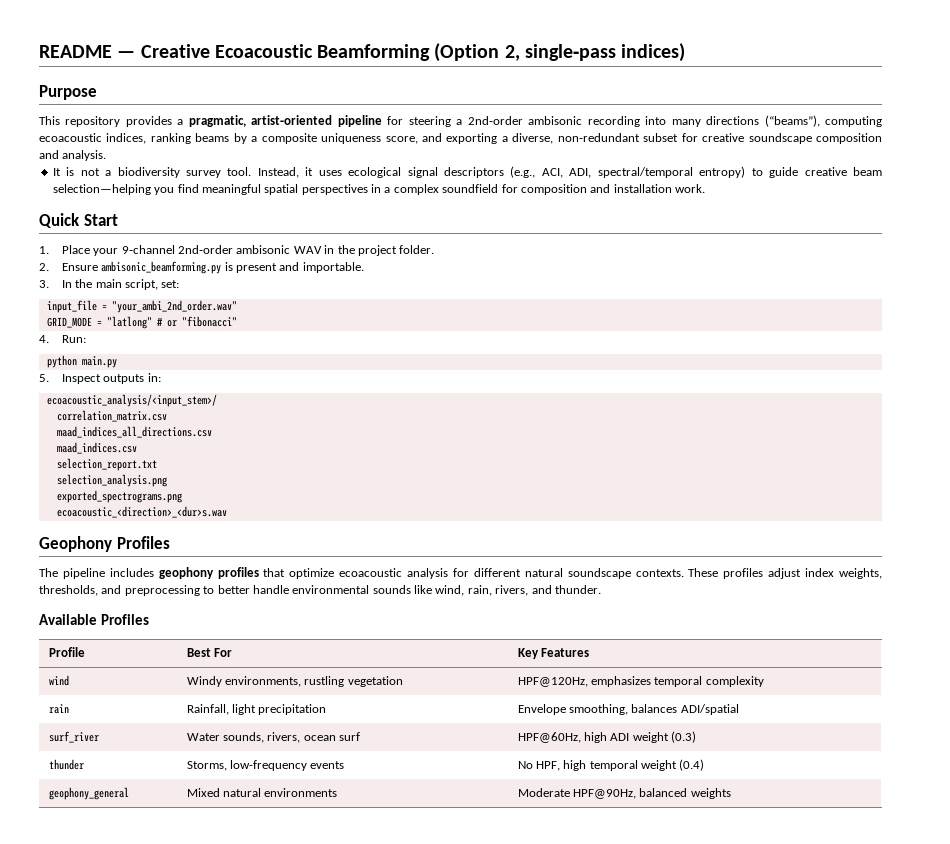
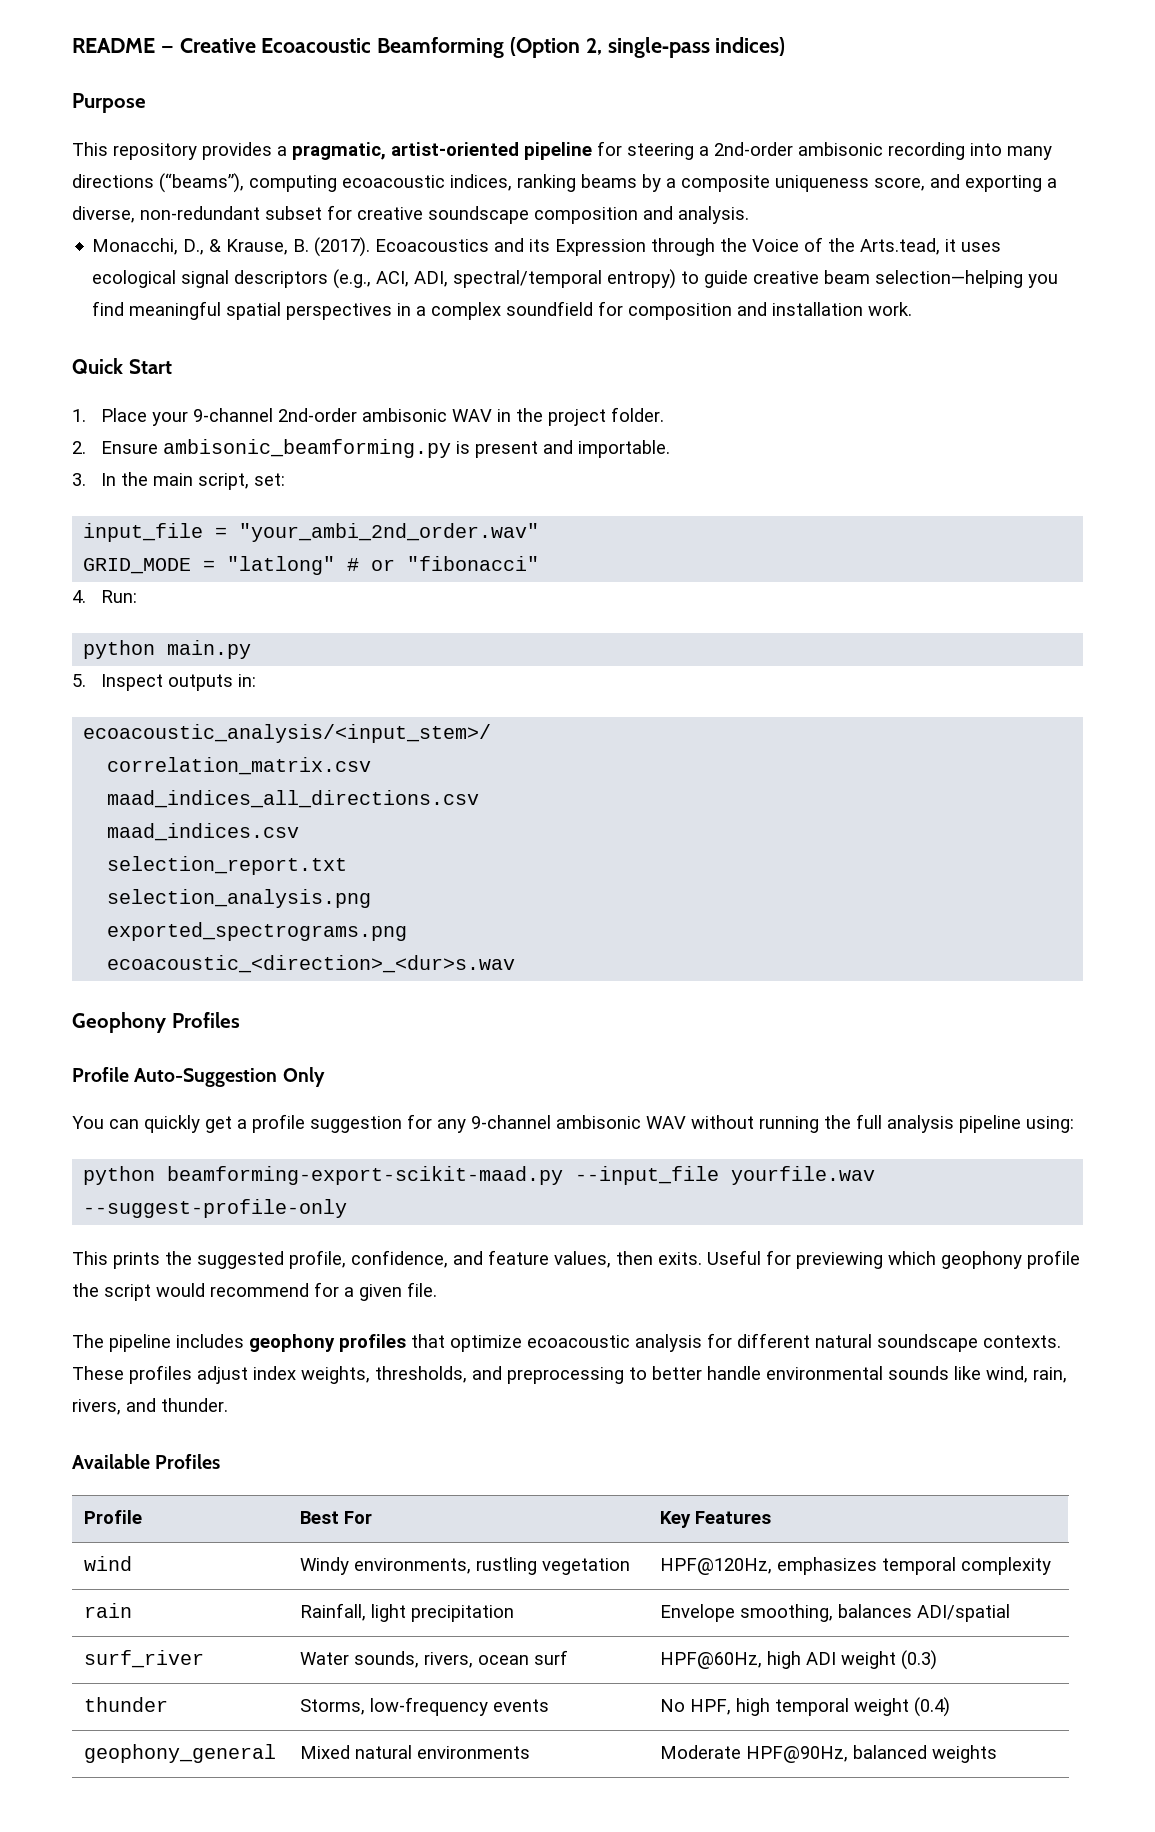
[52,167,299,178] It is not a biodiversity survey tool. Instead, -> [92,237,941,257] Monacchi, D., & Krause, B. (2017). Ecoacoustics and its Expression through the Voice of the Arts.tead,
(170, 542) none -> [72,1067,325,1087] [72,1114,1074,1133] [83,1166,876,1185] [83,1199,348,1218] [72,1250,1080,1269] [72,1282,437,1301] // Profile Auto-Suggestion Only // You can quickly get a profile suggestion for any 9-channel ambisonic WAV without running the full analysis pipeline using: // python beamforming-export-scikit-maad.py --input_file yourfile.wav --suggest-profile-only // This prints the suggested profile, confidence, and feature values, then exits. Useful for previewing which geophony profile the script would recommend for a given file.

